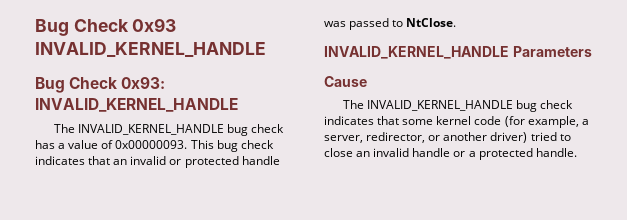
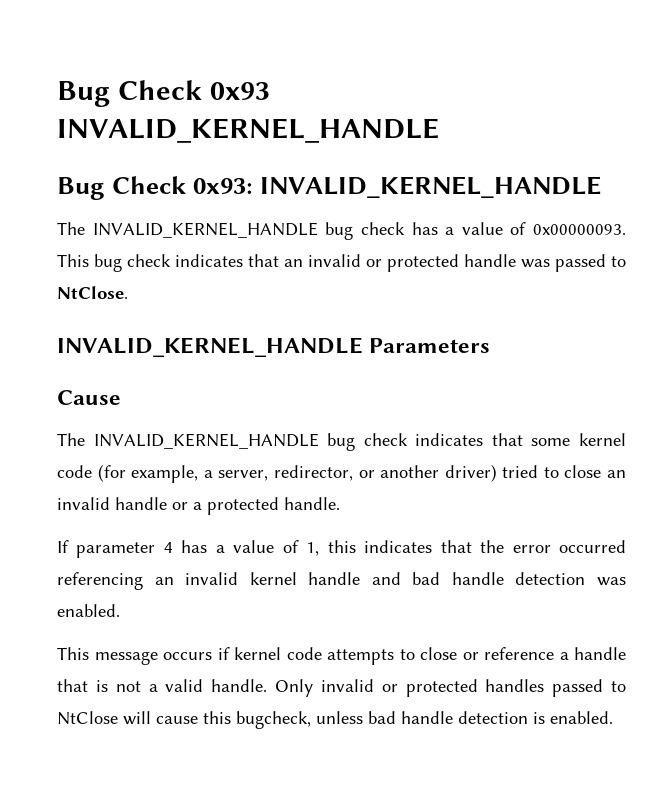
(577, 152) none -> [57,540,626,558] [57,572,626,590] [57,604,120,617] [57,647,626,665] [57,679,626,697] [57,711,613,729] // If parameter 4 has a value of 1, this indicates that the error occurred referencing an invalid kernel handle and bad handle detection was enabled. // This message occurs if kernel code attempts to close or reference a handle that is not a valid handle. Only invalid or protected handles passed to NtClose will cause this bugcheck, unless bad handle detection is enabled.

